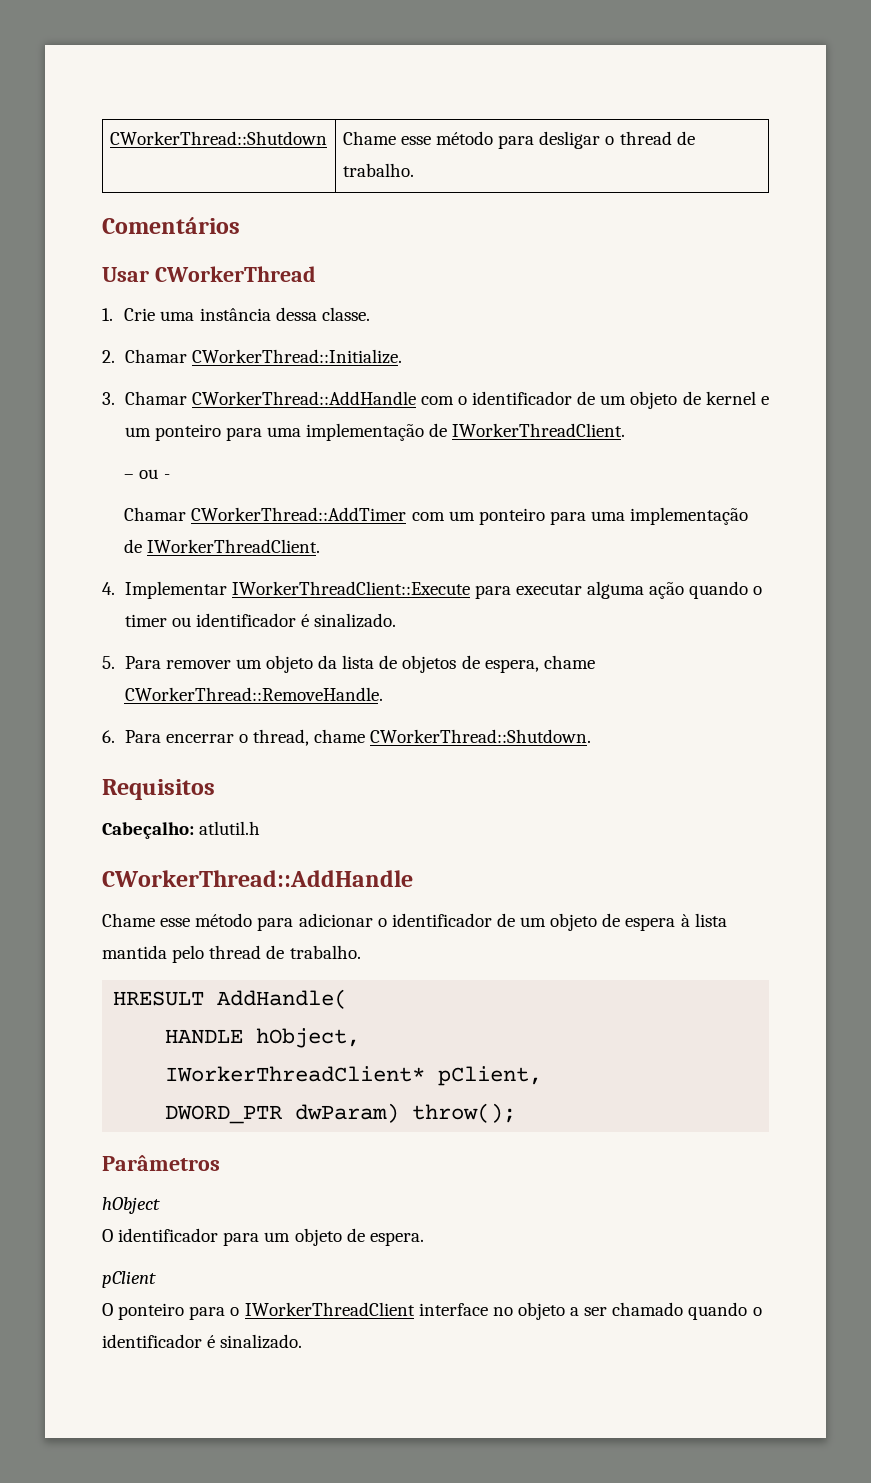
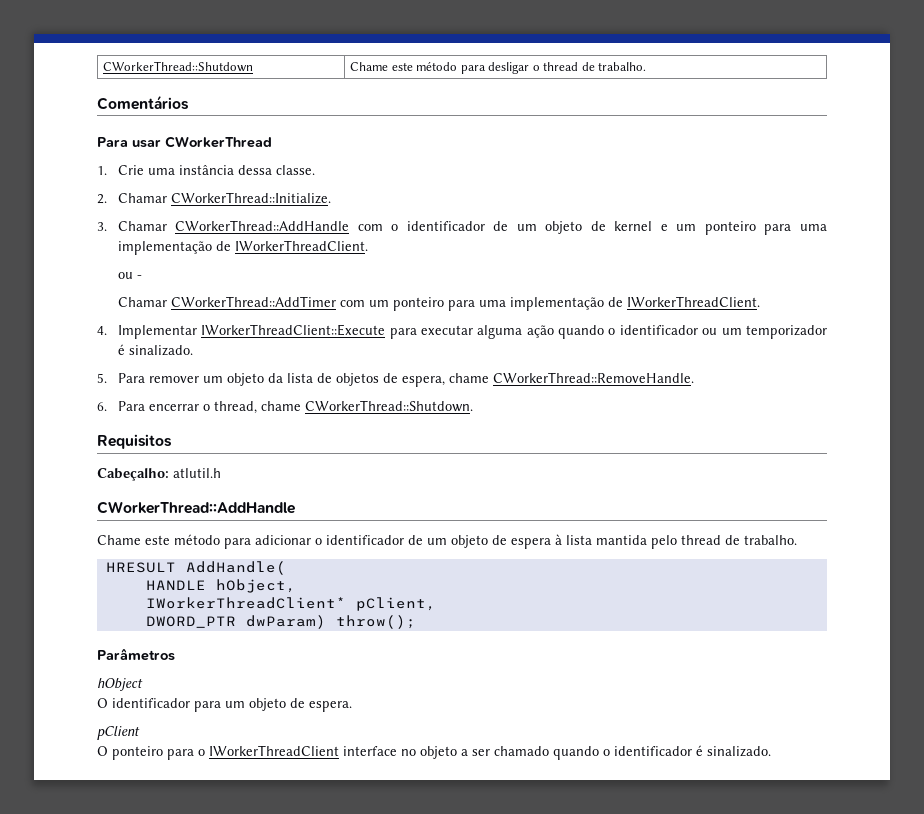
[400,136,431,145] esse -> [391,62,413,71] este
[102,267,149,282] Usar -> [97,137,161,148] Para usar
[124,474,135,479] – -> (368, 245) none
[124,613,296,627] timer ou identificador -> [619,325,827,339] identificador ou um temporizador
[160,918,191,927] esse -> [145,535,170,545] este

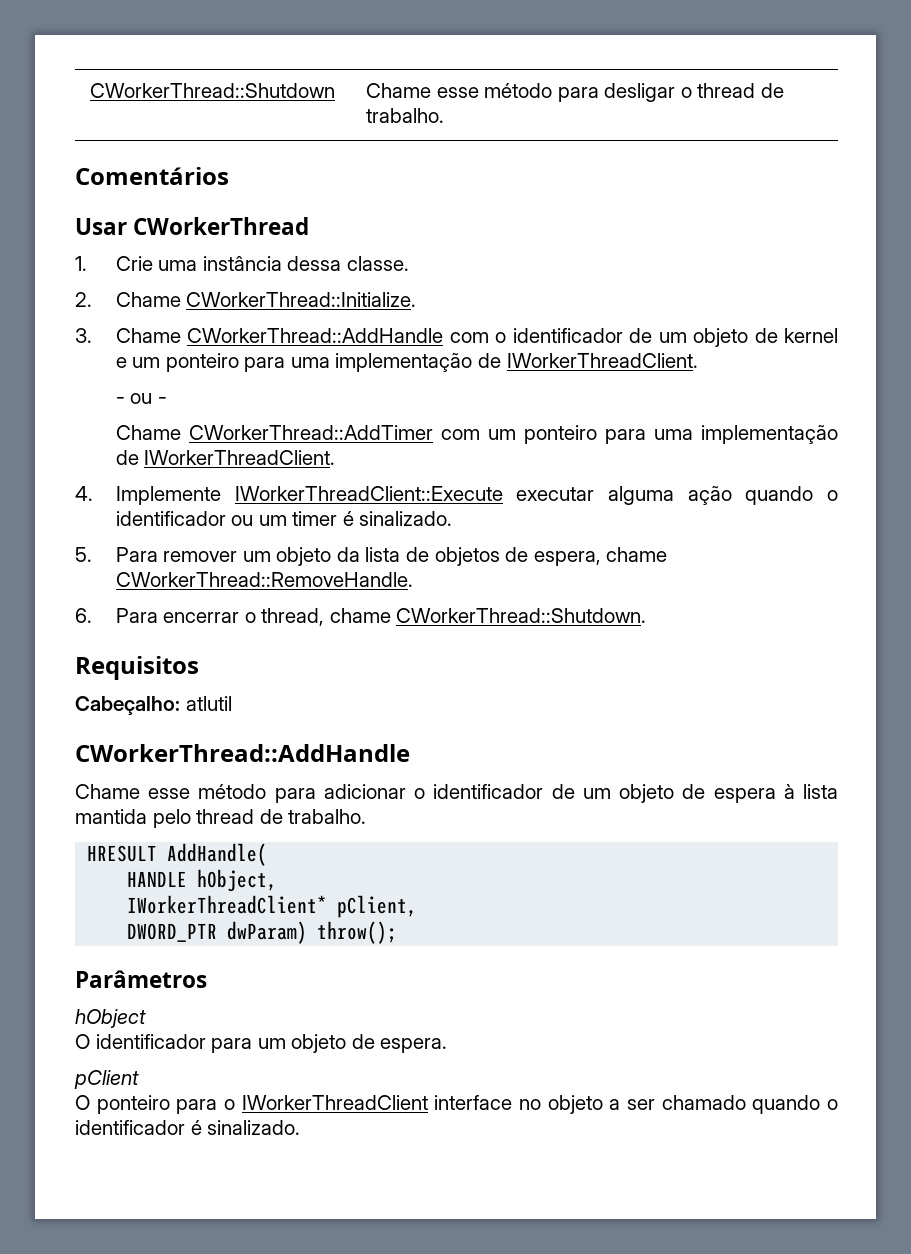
[391,62,413,71] este -> [436,87,479,98] esse
[97,137,161,148] Para usar -> [75,218,127,235] Usar
[117,193,167,203] Chamar -> [115,292,181,307] Chame
[117,221,167,231] Chamar -> [115,328,181,343] Chame
(368, 245) none -> [115,397,125,404] -
[117,297,167,307] Chamar -> [115,425,181,440] Chame
[117,324,417,339] Implementar IWorkerThreadClient::Execute para -> [115,486,503,505] Implemente IWorkerThreadClient::Execute
[746,325,827,339] temporizador -> [292,511,338,526] timer
[173,468,221,478] atlutil.h -> [185,696,232,711] atlutil
[145,535,170,545] este -> [148,788,191,799] esse

